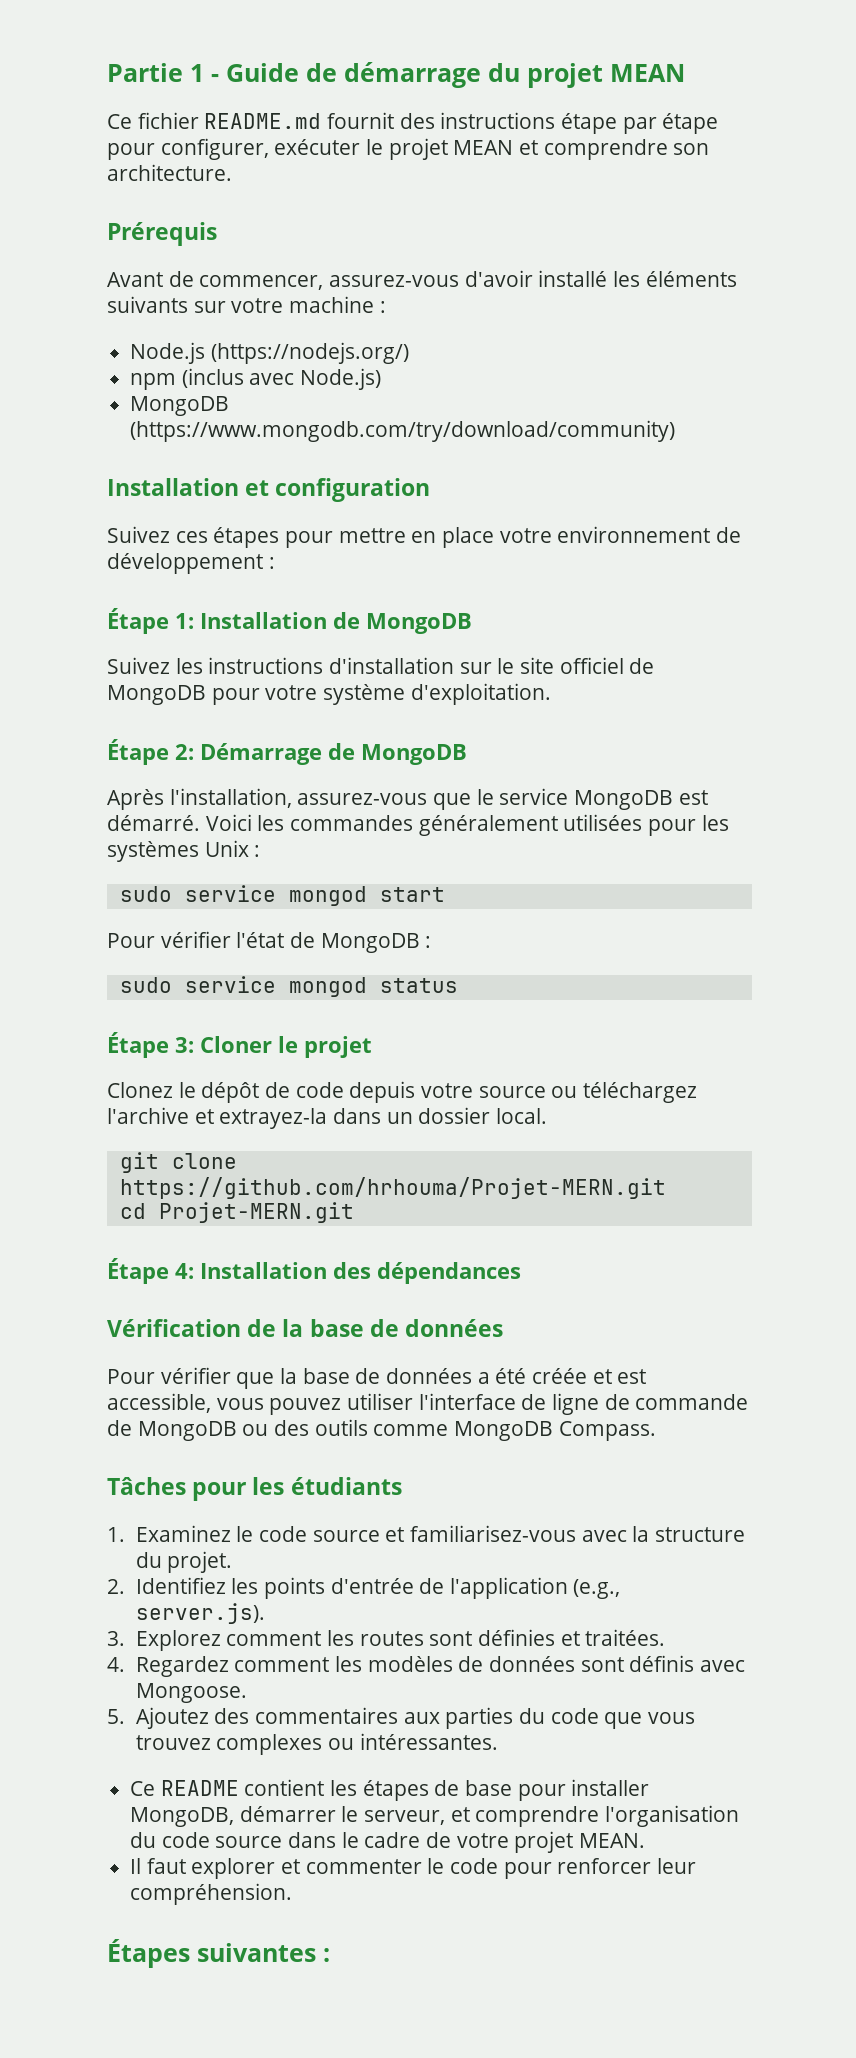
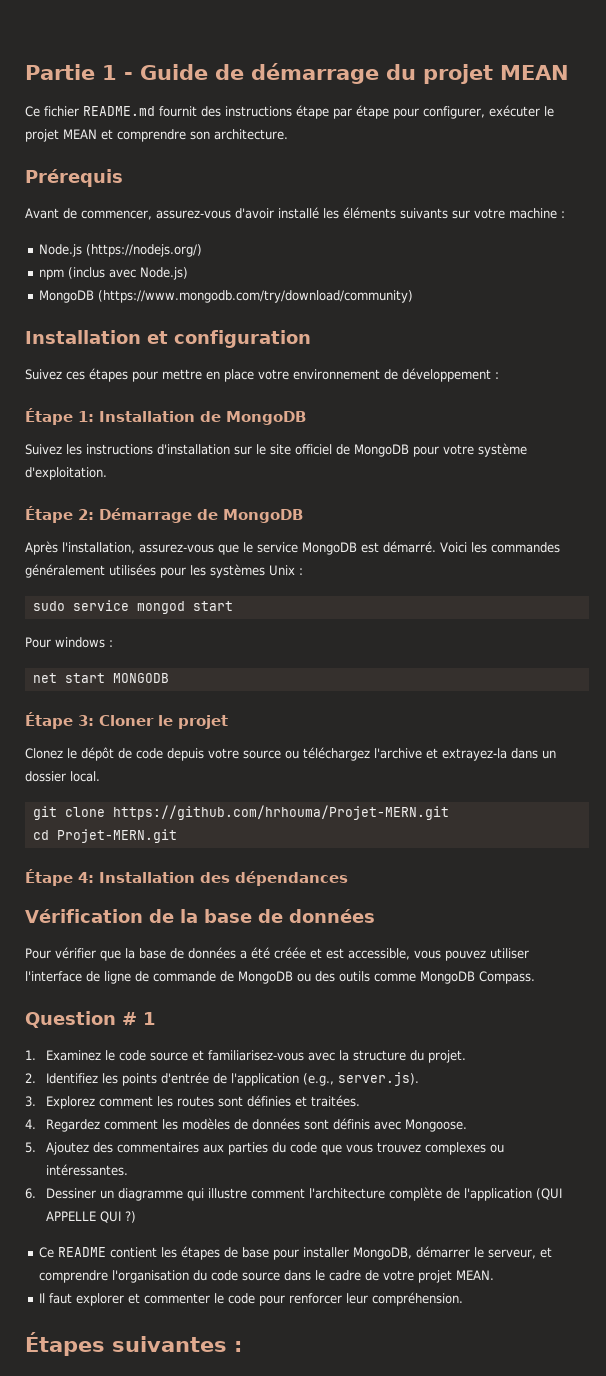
[160,931,432,953] [119,976,458,997] vérifier l'état de MongoDB : // sudo service mongod status -> [55,637,113,648] [32,673,169,683] windows : // net start MONGODB
[107,1477,402,1501] Tâches pour les étudiants -> [25,1011,156,1028] Question # 1
(498, 1741) none -> [25,1187,563,1201] [46,1211,137,1223] // 6. Dessiner un diagramme qui illustre comment l'architecture complète de l'application (QUI APPELLE QUI ?)

